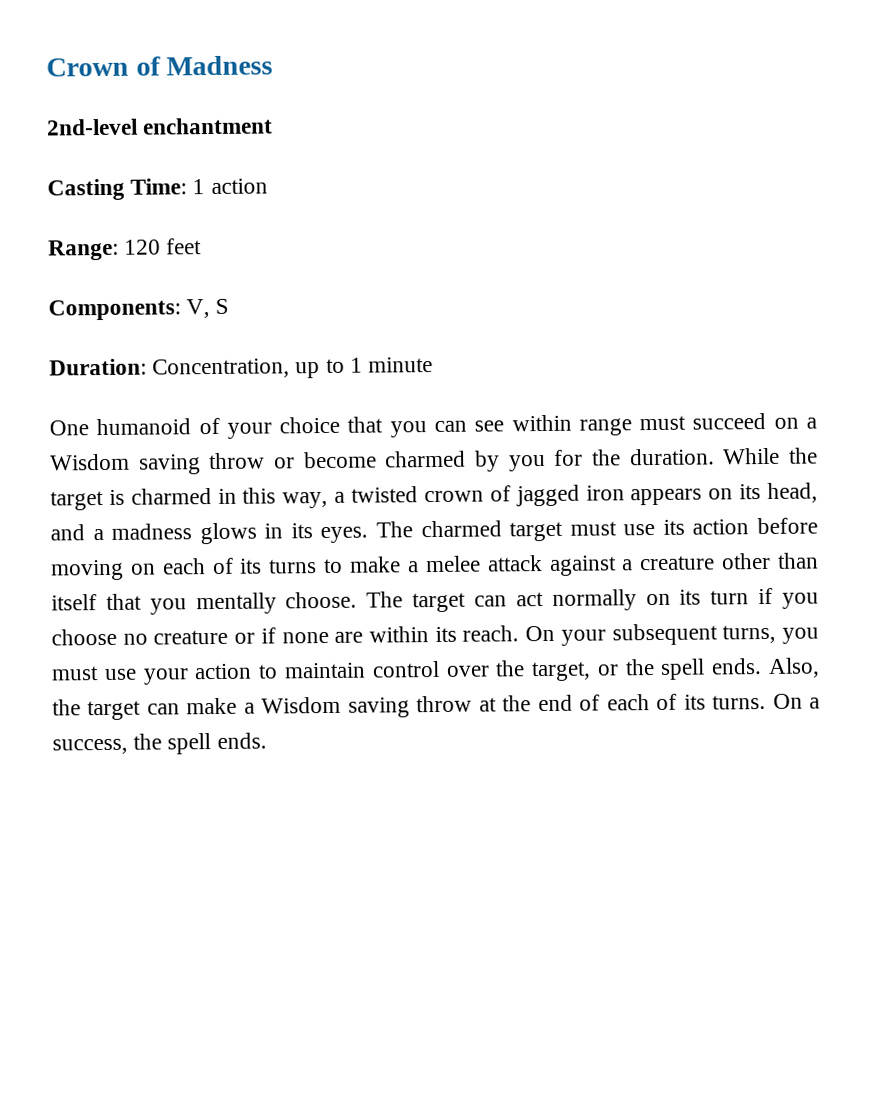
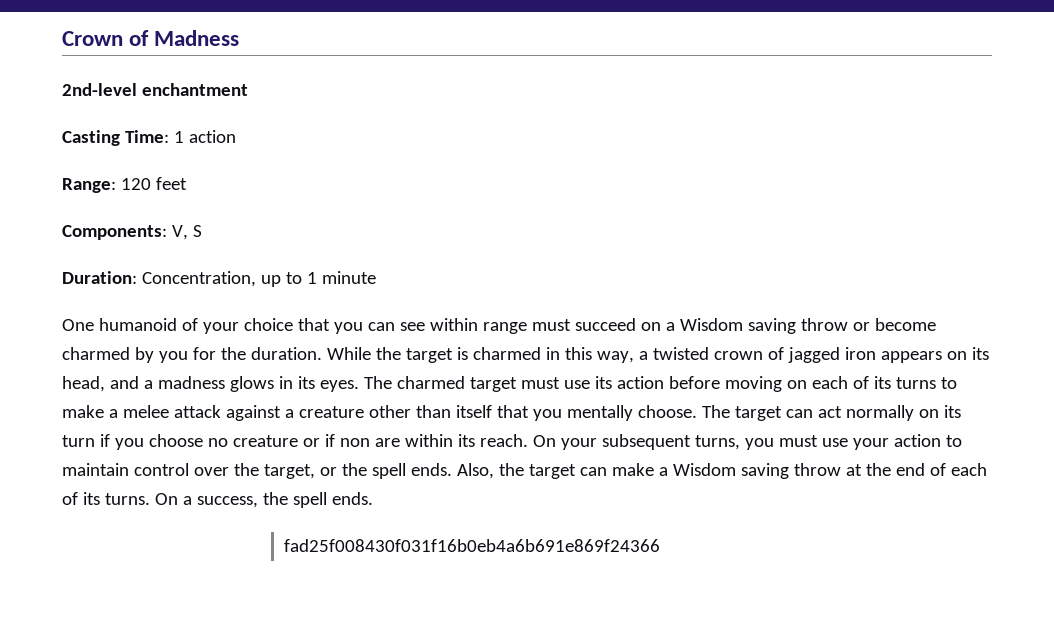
[260,627,329,644] if none -> [324,434,370,447] if non
(267, 740) none -> [283,539,660,552] // fad25f008430f031f16b0eb4a6b691e869f24366

